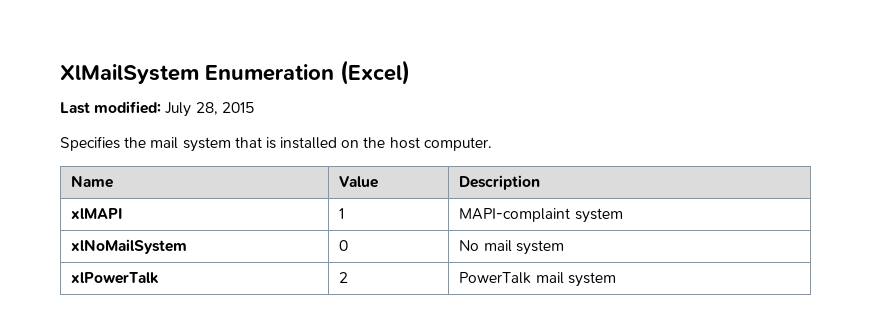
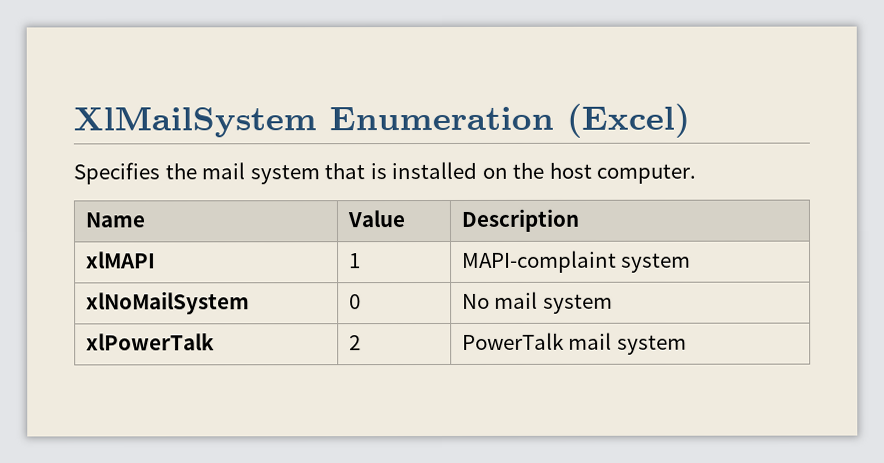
[60,101,254,117] // Last modified: July 28, 2015 -> (690, 120) none

